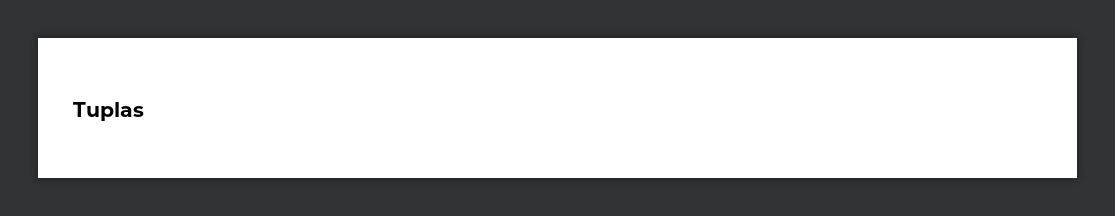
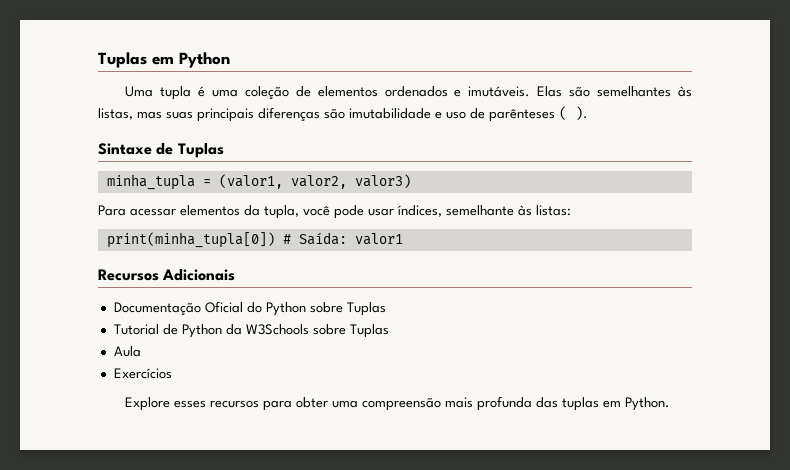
[73,102,144,121] Tuplas -> [98,52,230,68] [125,86,692,100] [98,106,588,122] [98,143,224,158] [106,174,411,190] [98,205,571,219] [106,232,403,248] [98,269,236,281] [113,301,386,316] [113,324,389,338] [113,346,141,357] [113,368,172,379] [125,396,671,411] Tuplas em Python // Uma tupla é uma coleção de elementos ordenados e imutáveis. Elas são semelhantes às listas, mas suas principais diferenças são imutabilidade e uso de parênteses ( ). // Sintaxe de Tuplas // minha_tupla = (valor1, valor2, valor3) // Para acessar elementos da tupla, você pode usar índices, semelhante às listas: // print(minha_tupla[0]) # Saída: valor1 // Recursos Adicionais // Documentação Oficial do Python sobre Tuplas // Tutorial de Python da W3Schools sobre Tuplas // Aula // Exercícios // Explore esses recursos para obter uma compreensão mais profunda das tuplas em Python.

